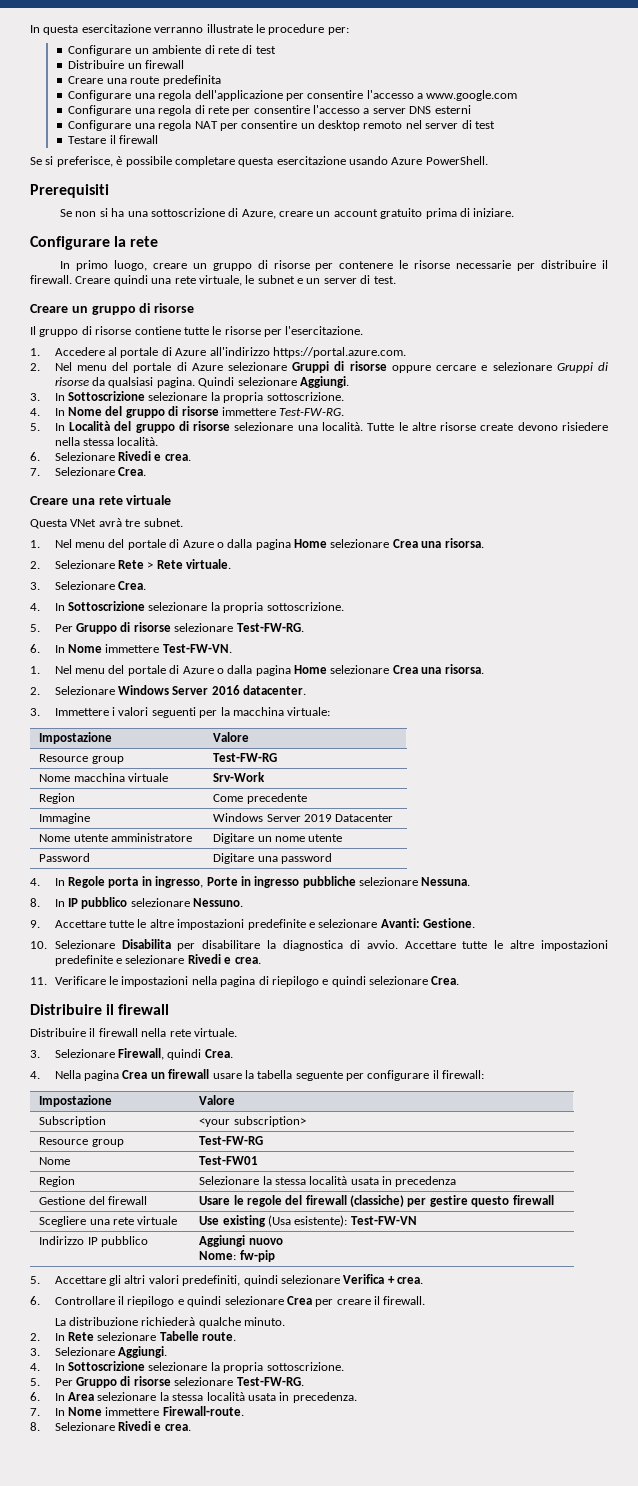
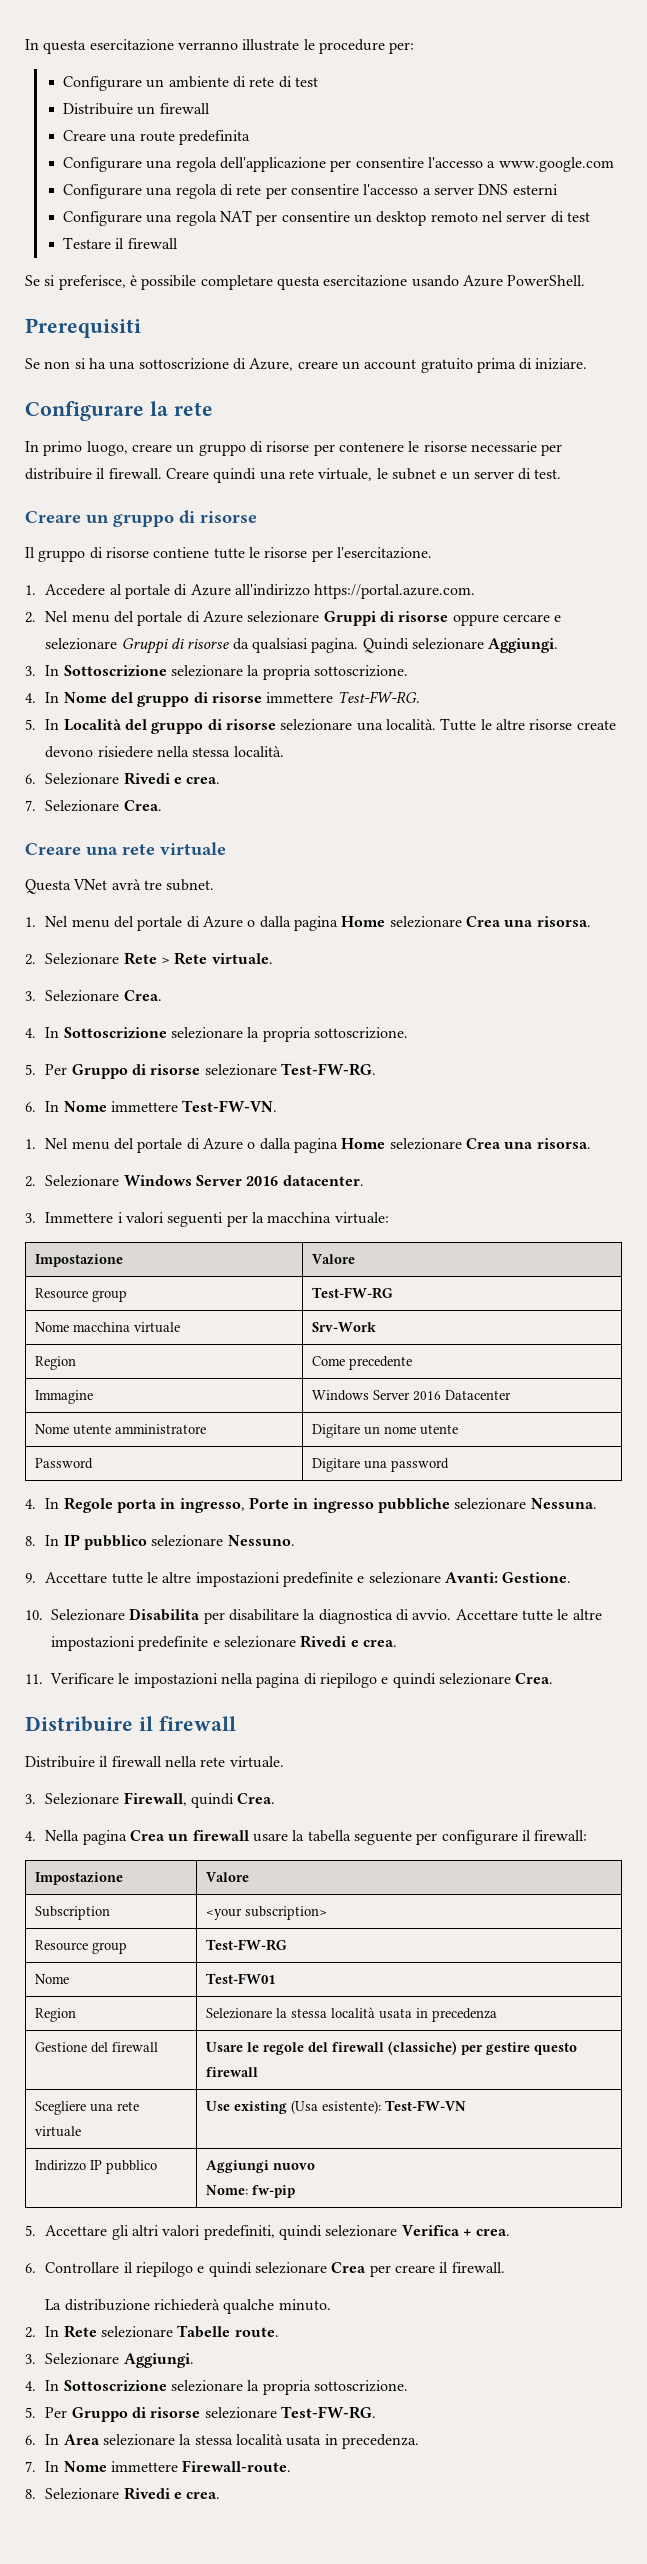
[303,814,332,822] 2019 -> [412,1391,441,1401] 2016

